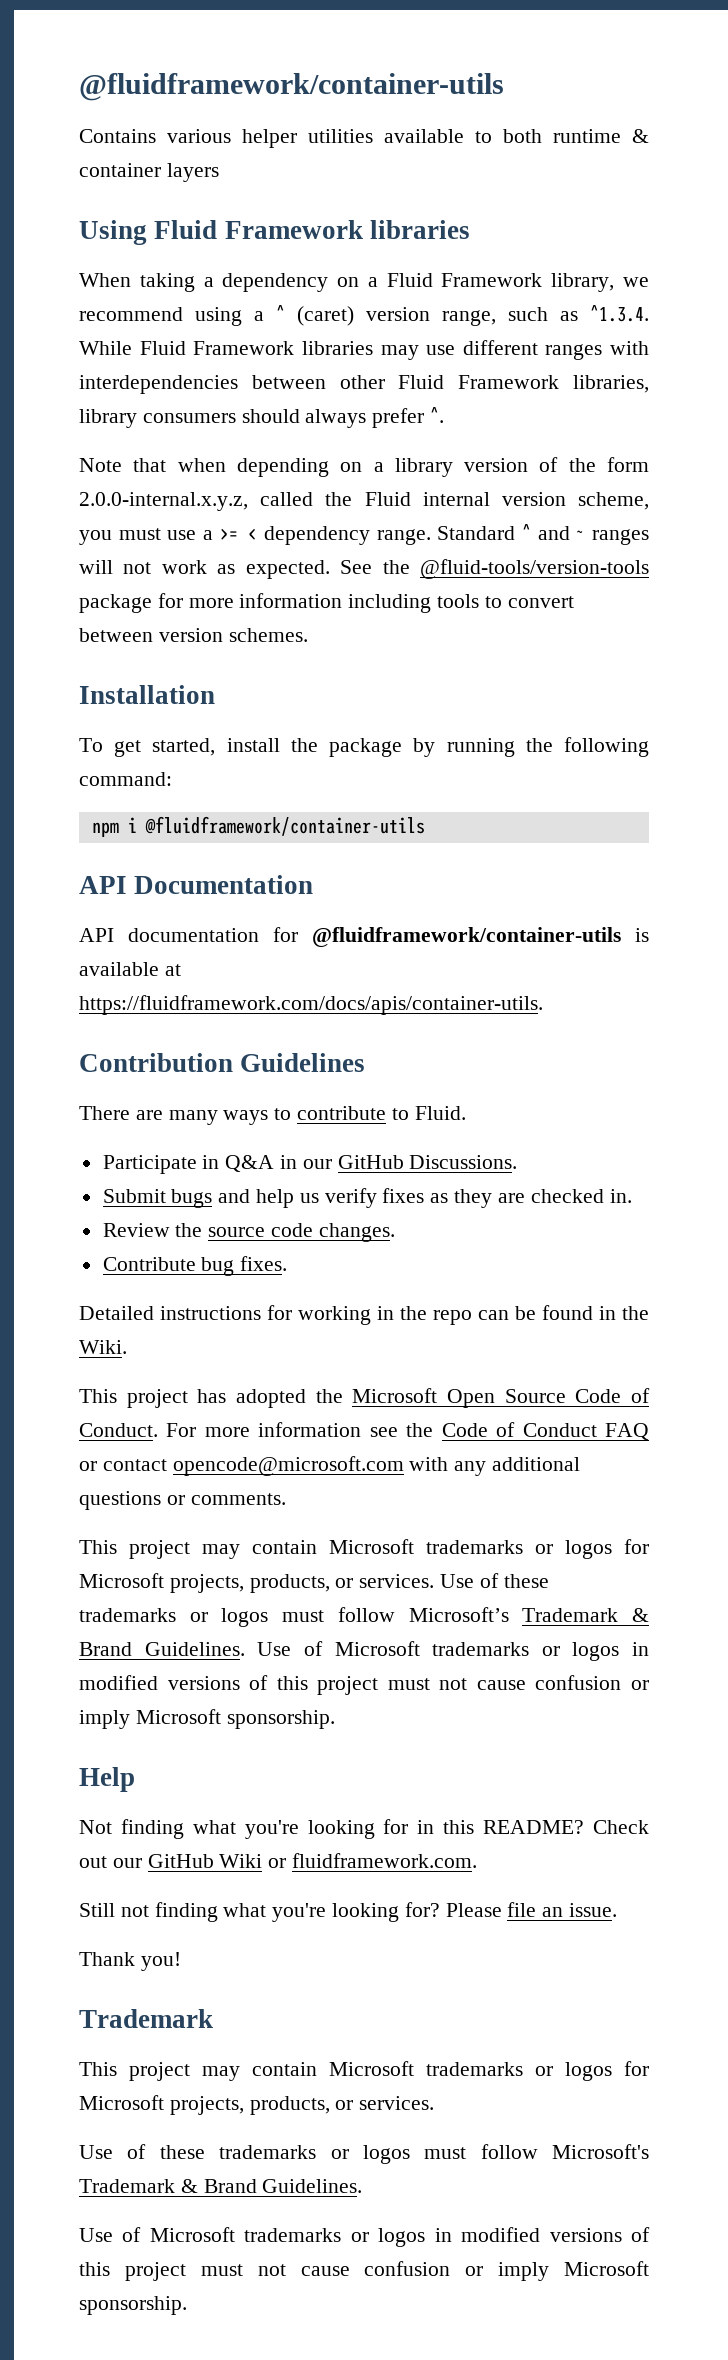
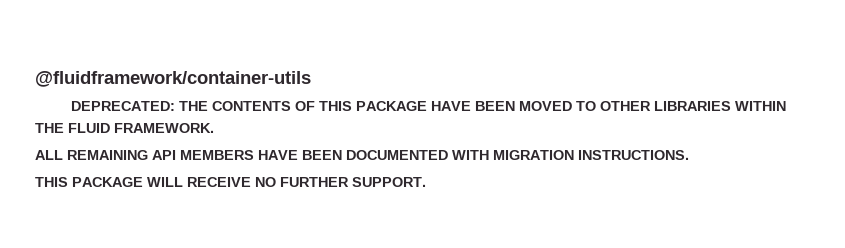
[79,73,504,101] [79,129,649,148] [79,163,219,182] [79,220,470,245] [79,273,649,292] [79,305,649,326] [79,340,649,360] [79,375,649,394] [79,407,445,428] [79,457,649,477] [79,492,649,511] [79,524,649,545] [79,559,649,579] [79,593,574,613] [79,628,308,642] [79,685,215,704] [79,737,649,757] [79,772,172,786] [91,816,425,837] [79,875,314,894] [79,927,649,947] [79,962,181,976] [79,995,543,1015] [79,1053,366,1072] [79,1106,466,1125] [102,1155,518,1174] [102,1188,632,1208] [102,1223,395,1242] [102,1256,288,1276] [79,1305,649,1325] [79,1340,127,1354] [79,1388,650,1408] [79,1422,650,1440] [79,1456,581,1476] [79,1491,286,1510] [79,1539,649,1559] [79,1573,549,1593] [79,1607,649,1627] [79,1641,649,1661] [79,1675,649,1695] [79,1709,335,1729] [79,1767,135,1792] [79,1819,650,1839] [79,1853,478,1868] [79,1902,618,1922] [79,1952,181,1971] [79,2009,213,2028] [79,2061,649,2081] [79,2095,435,2115] [79,2144,649,2164] [79,2179,363,2193] [79,2227,651,2247] [79,2261,649,2281] [79,2296,187,2315] @fluidframework/container-utils // Contains various helper utilities available to both runtime & container layers // Using Fluid Framework libraries // When taking a dependency on a Fluid Framework library, we recommend using a ^ (caret) version range, such as ^1.3.4. While Fluid Framework libraries may use different ranges with interdependencies between other Fluid Framework libraries, library consumers should always prefer ^. // Note that when depending on a library version of the form 2.0.0-internal.x.y.z, called the Fluid internal version scheme, you must use a >= < dependency range. Standard ^ and ~ ranges will not work as expected. See the @fluid-tools/version-tools package for more information including tools to convert between version schemes. // Installation // To get started, install the package by running the following command: // npm i @fluidframework/container-utils // API Documentation // API documentation for @fluidframework/container-utils is available at https://fluidframework.com/docs/apis/container-utils. // Contribution Guidelines // There are many ways to contribute to Fluid. // Participate in Q&A in our GitHub Discussions. // Submit bugs and help us verify fixes as they are checked in. // Review the source code changes. // Contribute bug fixes. // Detailed instructions for working in the repo can be found in the Wiki. // This project has adopted the Microsoft Open Source Code of Conduct. For more information see the Code of Conduct FAQ or contact opencode@microsoft.com with any additional questions or comments. // This project may contain Microsoft trademarks or logos for Microsoft projects, products, or services. Use of these trademarks or logos must follow Microsoft’s Trademark & Brand Guidelines. Use of Microsoft trademarks or logos in modified versions of this project must not cause confusion or imply Microsoft sponsorship. // Help // Not finding what you're looking for in this README? Check out our GitHub Wiki or fluidframework.com. // Still not finding what you're looking for? Please file an issue. // Thank you! // Trademark // This project may contain Microsoft trademarks or logos for Microsoft projects, products, or services. // Use of these trademarks or logos must follow Microsoft's Trademark & Brand Guidelines. // Use of Microsoft trademarks or logos in modified versions of this project must not cause confusion or imply Microsoft sponsorship. -> [35,71,311,87] [71,101,787,111] [35,123,214,133] [35,150,689,160] [35,177,426,187] @fluidframework/container-utils // DEPRECATED: THE CONTENTS OF THIS PACKAGE HAVE BEEN MOVED TO OTHER LIBRARIES WITHIN THE FLUID FRAMEWORK. // ALL REMAINING API MEMBERS HAVE BEEN DOCUMENTED WITH MIGRATION INSTRUCTIONS. // THIS PACKAGE WILL RECEIVE NO FURTHER SUPPORT.

